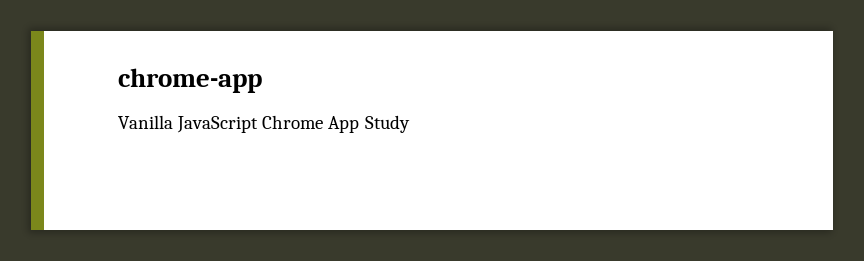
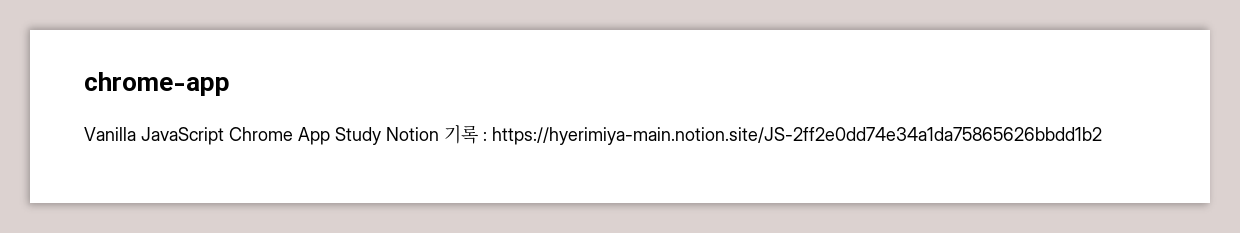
(410, 124) none -> [386,125,1102,145] Notion 기록 : https://hyerimiya-main.notion.site/JS-2ff2e0dd74e34a1da75865626bbdd1b2

